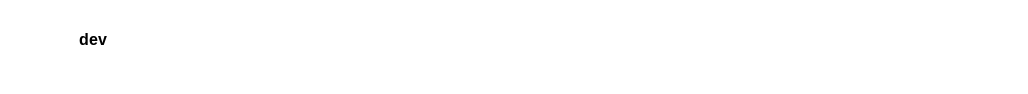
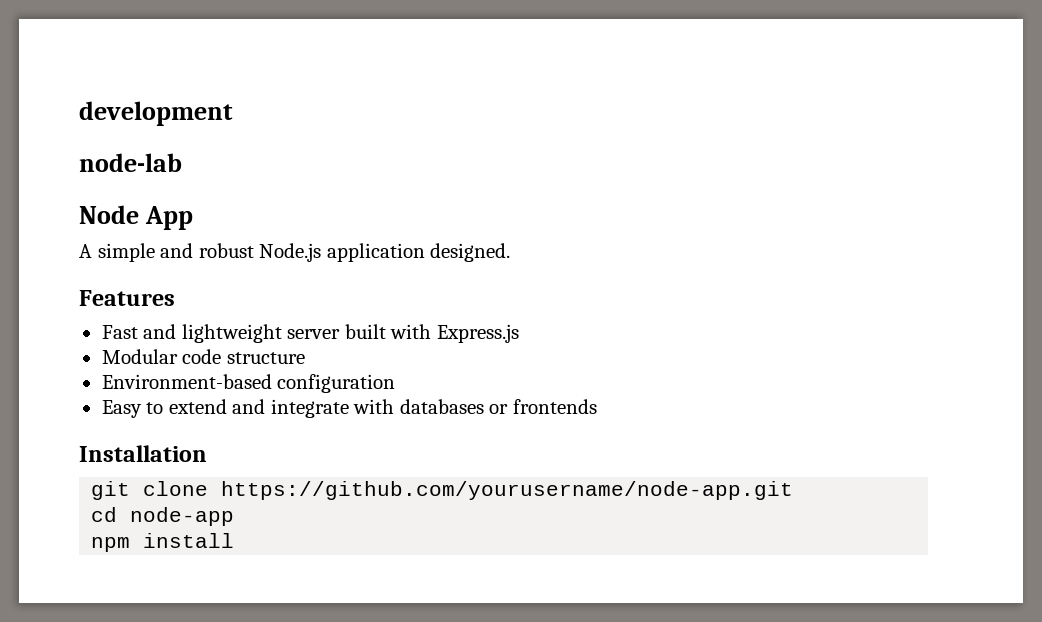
[79,33,107,45] dev -> [79,101,233,126] [79,153,182,172] [79,205,194,230] [79,243,511,262] [79,290,175,306] [101,324,519,343] [101,349,305,364] [101,374,396,393] [101,399,597,418] [79,445,207,462] [91,481,794,500] [91,507,235,526] [91,533,235,552] development // node-lab // Node App // A simple and robust Node.js application designed. // Features // Fast and lightweight server built with Express.js // Modular code structure // Environment-based configuration // Easy to extend and integrate with databases or frontends // Installation // git clone https://github.com/yourusername/node-app.git // cd node-app // npm install

